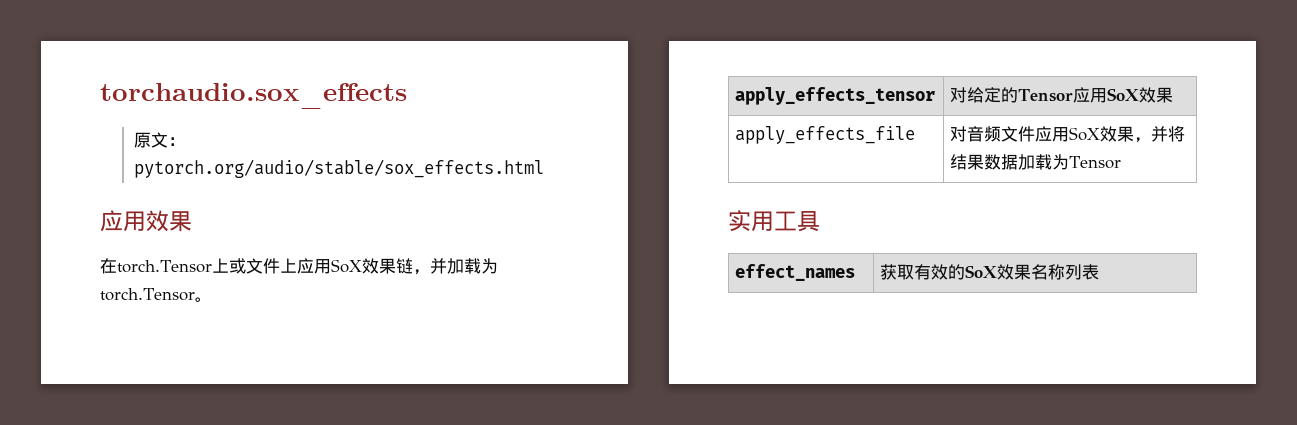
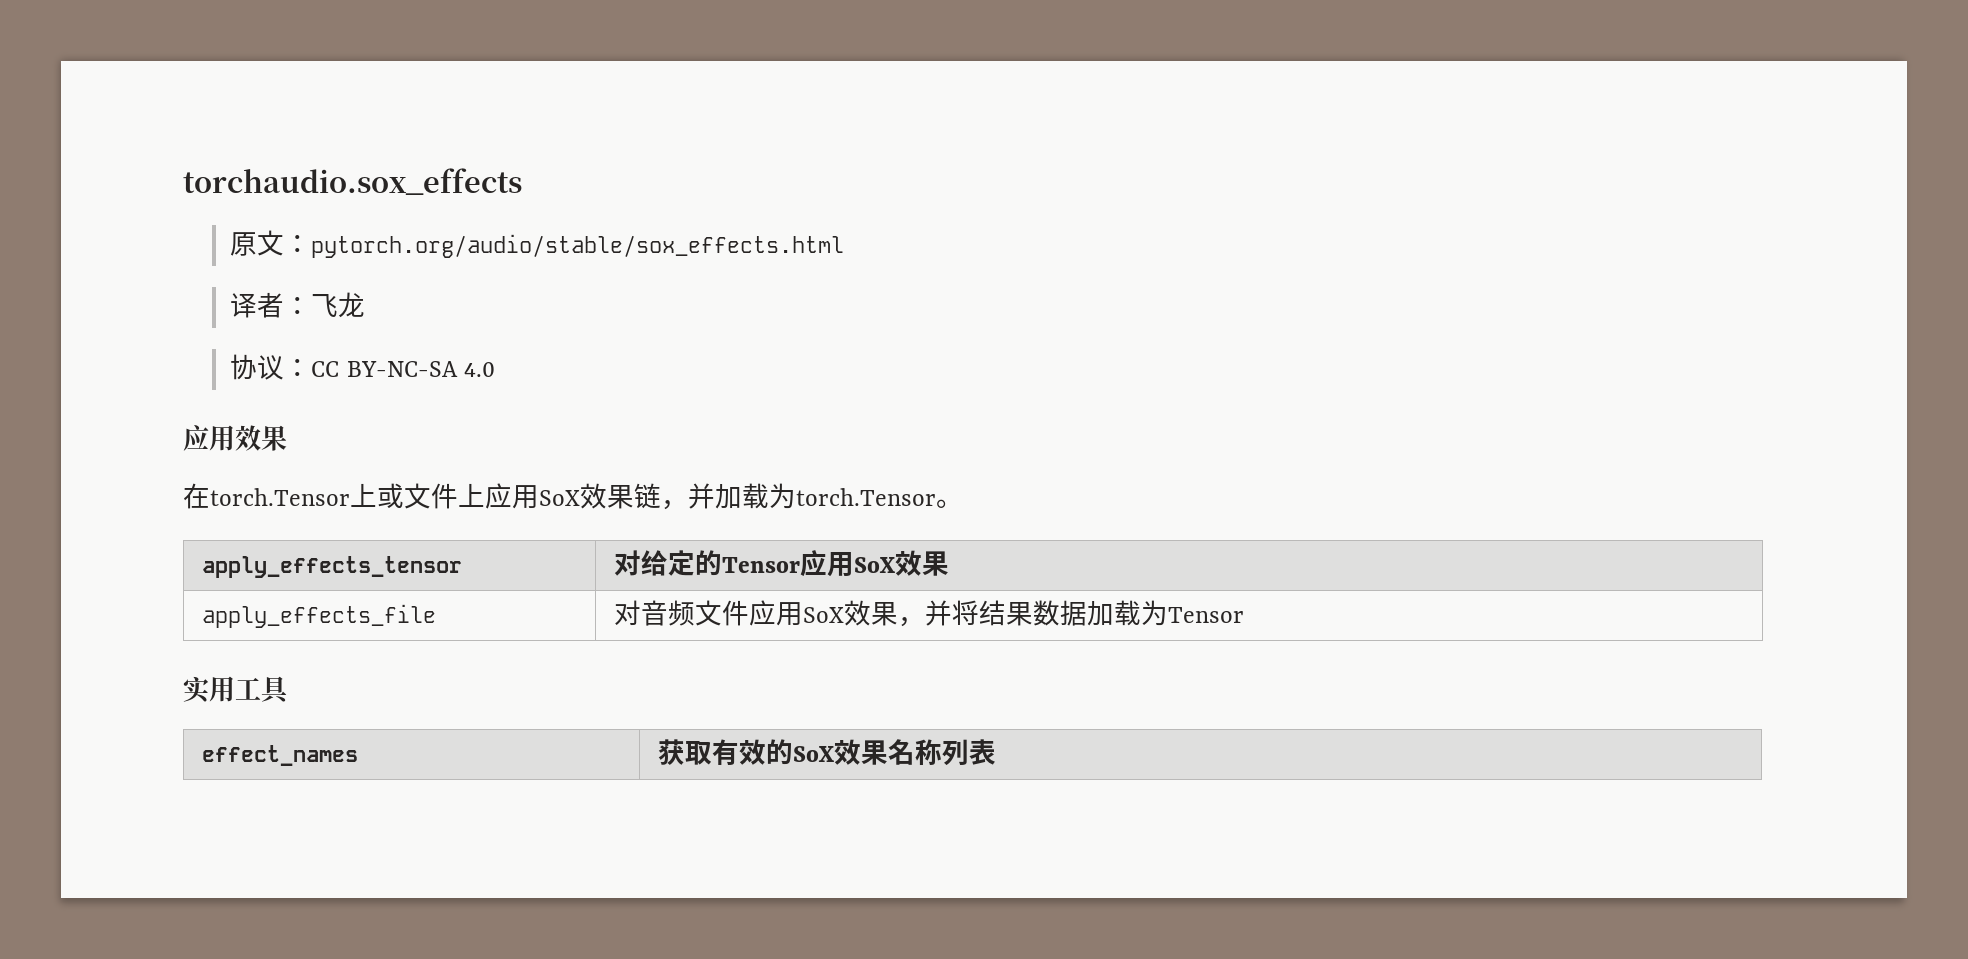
(544, 168) none -> [230,292,366,318] [230,354,495,380] // 译者：飞龙 // 协议：CC BY-NC-SA 4.0

